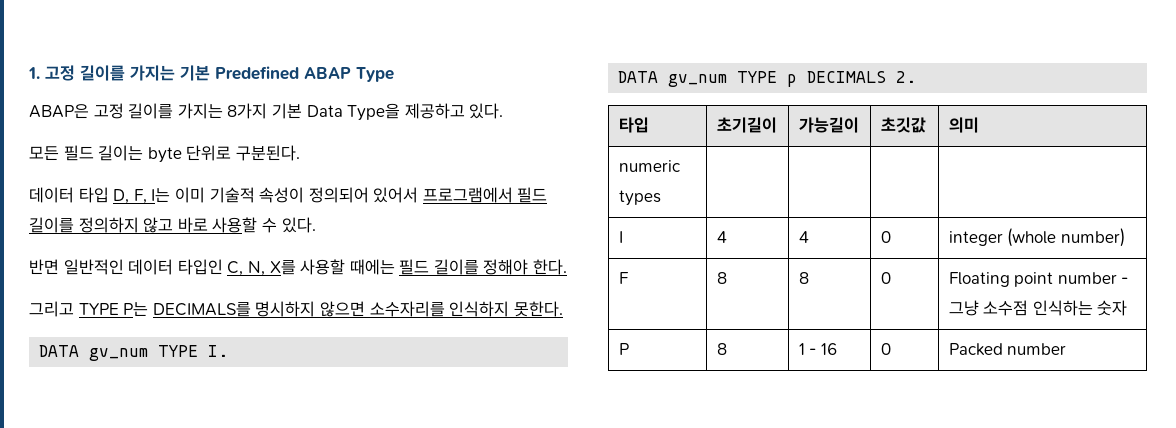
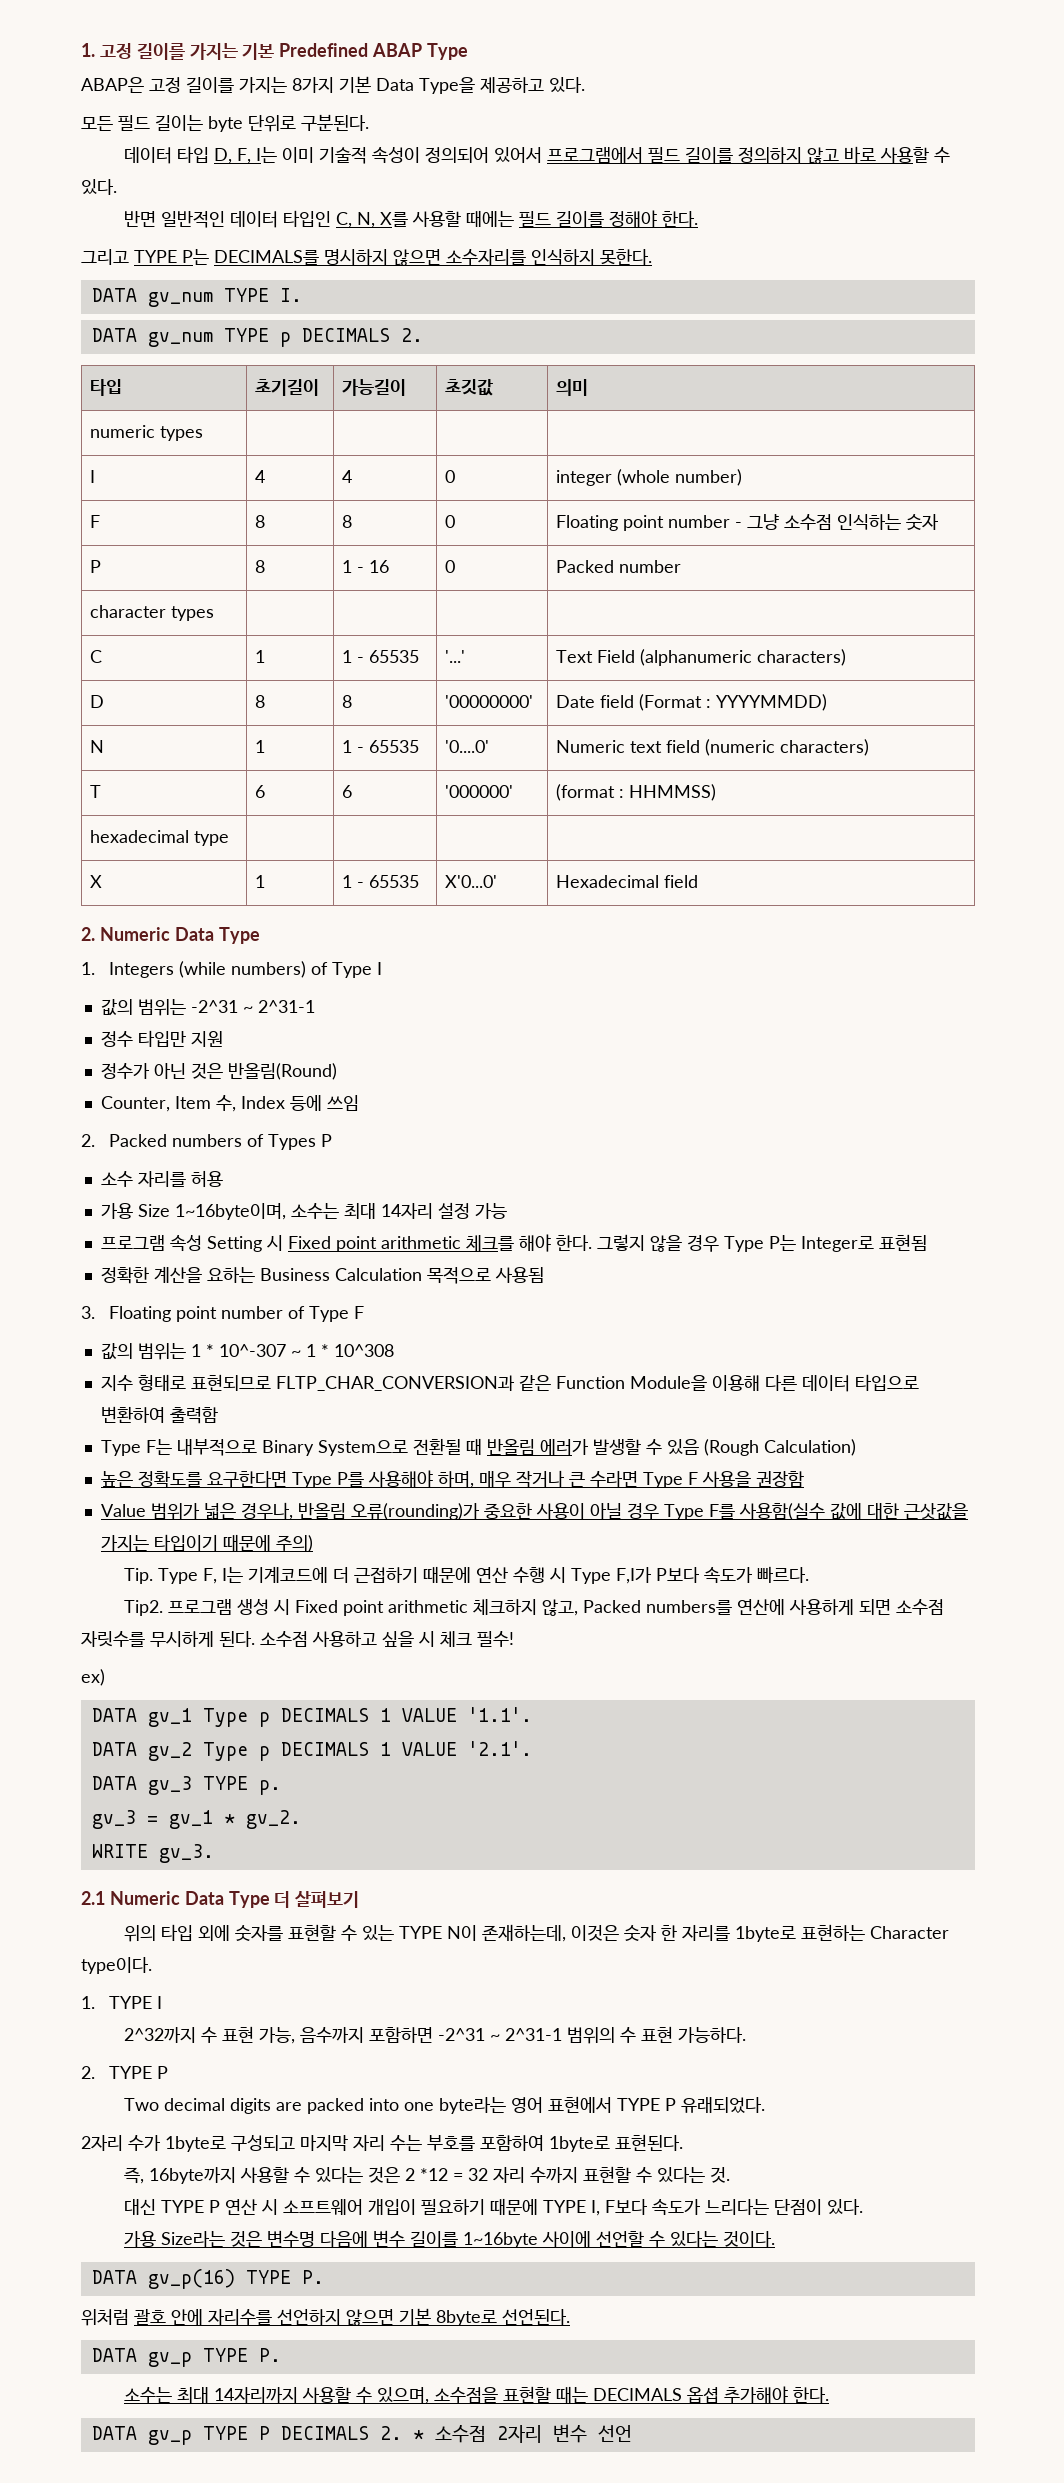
(1067, 349) none -> [90,605,215,621] [90,650,103,663] [255,650,266,663] [342,650,420,663] [445,650,466,663] [556,649,847,666] [90,695,105,708] [255,695,266,708] [342,695,353,708] [445,695,534,708] [556,694,828,711] [90,740,105,753] [255,740,266,753] [342,740,420,753] [445,740,490,753] [556,739,870,756] [90,785,102,798] [255,785,266,798] [342,785,353,798] [445,785,514,798] [556,784,717,801] [90,830,230,846] [90,875,103,888] [255,875,266,888] [342,875,420,888] [445,875,498,888] [556,875,699,888] [81,927,260,944] [81,961,382,978] [100,999,315,1016] [100,1030,223,1047] [100,1063,337,1080] [100,1095,359,1112] [81,1134,332,1150] [100,1170,223,1188] [100,1202,507,1220] [100,1234,927,1252] [100,1266,544,1284] [81,1306,364,1322] [100,1343,394,1360] [100,1374,919,1392] [100,1406,218,1424] [100,1438,856,1456] [100,1470,804,1488] [100,1502,968,1520] [100,1534,313,1552] [124,1566,810,1584] [124,1599,945,1616] [81,1631,514,1647] [81,1669,105,1686] [91,1707,532,1727] [91,1741,532,1761] [91,1776,281,1795] [91,1810,301,1829] [91,1844,214,1863] [81,1891,360,1908] [124,1924,950,1942] [81,1957,152,1974] [81,1996,162,2009] [124,2026,747,2044] [81,2066,168,2079] [124,2096,766,2114] [81,2134,683,2152] [124,2166,731,2184] [124,2198,864,2216] [124,2230,776,2248] [91,2269,324,2289] [81,2308,570,2326] [91,2348,281,2367] [124,2386,830,2404] [91,2424,632,2445] // character types | | | | // C | 1 | 1 - 65535 | '...' | Text Field (alphanumeric characters) // D | 8 | 8 | '00000000' | Date field (Format : YYYYMMDD) // N | 1 | 1 - 65535 | '0....0' | Numeric text field (numeric characters) // T | 6 | 6 | '000000' | (format : HHMMSS) // hexadecimal type | | | | // X | 1 | 1 - 65535 | X'0...0' | Hexadecimal field // 2. Numeric Data Type // 1. Integers (while numbers) of Type I // 값의 범위는 -2^31 ~ 2^31-1 // 정수 타입만 지원 // 정수가 아닌 것은 반올림(Round) // Counter, Item 수, Index 등에 쓰임 // 2. Packed numbers of Types P // 소수 자리를 허용 // 가용 Size 1~16byte이며, 소수는 최대 14자리 설정 가능 // 프로그램 속성 Setting 시 Fixed point arithmetic 체크를 해야 한다. 그렇지 않을 경우 Type P는 Integer로 표현됨 // 정확한 계산을 요하는 Business Calculation 목적으로 사용됨 // 3. Floating point number of Type F // 값의 범위는 1 * 10^-307 ~ 1 * 10^308 // 지수 형태로 표현되므로 FLTP_CHAR_CONVERSION과 같은 Function Module을 이용해 다른 데이터 타입으로 변환하여 출력함 // Type F는 내부적으로 Binary System으로 전환될 때 반올림 에러가 발생할 수 있음 (Rough Calculation) // 높은 정확도를 요구한다면 Type P를 사용해야 하며, 매우 작거나 큰 수라면 Type F 사용을 권장함 // Value 범위가 넓은 경우나, 반올림 오류(rounding)가 중요한 사용이 아닐 경우 Type F를 사용함(실수 값에 대한 근삿값을 가지는 타입이기 때문에 주의) // Tip. Type F, I는 기계코드에 더 근접하기 때문에 연산 수행 시 Type F,I가 P보다 속도가 빠르다. // Tip2. 프로그램 생성 시 Fixed point arithmetic 체크하지 않고, Packed numbers를 연산에 사용하게 되면 소수점 자릿수를 무시하게 된다. 소수점 사용하고 싶을 시 체크 필수! // ex) // DATA gv_1 Type p DECIMALS 1 VALUE '1.1'. // DATA gv_2 Type p DECIMALS 1 VALUE '2.1'. // DATA gv_3 TYPE p. // gv_3 = gv_1 * gv_2. // WRITE gv_3. // 2.1 Numeric Data Type 더 살펴보기 // 위의 타입 외에 숫자를 표현할 수 있는 TYPE N이 존재하는데, 이것은 숫자 한 자리를 1byte로 표현하는 Character type이다. // 1. TYPE I // 2^32까지 수 표현 가능, 음수까지 포함하면 -2^31 ~ 2^31-1 범위의 수 표현 가능하다. // 2. TYPE P // Two decimal digits are packed into one byte라는 영어 표현에서 TYPE P 유래되었다. // 2자리 수가 1byte로 구성되고 마지막 자리 수는 부호를 포함하여 1byte로 표현된다. // 즉, 16byte까지 사용할 수 있다는 것은 2 *12 = 32 자리 수까지 표현할 수 있다는 것. // 대신 TYPE P 연산 시 소프트웨어 개입이 필요하기 때문에 TYPE I, F보다 속도가 느리다는 단점이 있다. // 가용 Size라는 것은 변수명 다음에 변수 길이를 1~16byte 사이에 선언할 수 있다는 것이다. // DATA gv_p(16) TYPE P. // 위처럼 괄호 안에 자리수를 선언하지 않으면 기본 8byte로 선언된다. // DATA gv_p TYPE P. // 소수는 최대 14자리까지 사용할 수 있으며, 소수점을 표현할 때는 DECIMALS 옵셥 추가해야 한다. // DATA gv_p TYPE P DECIMALS 2. * 소수점 2자리 변수 선언

